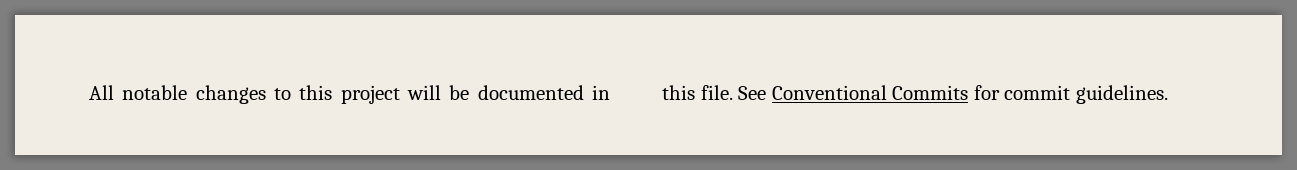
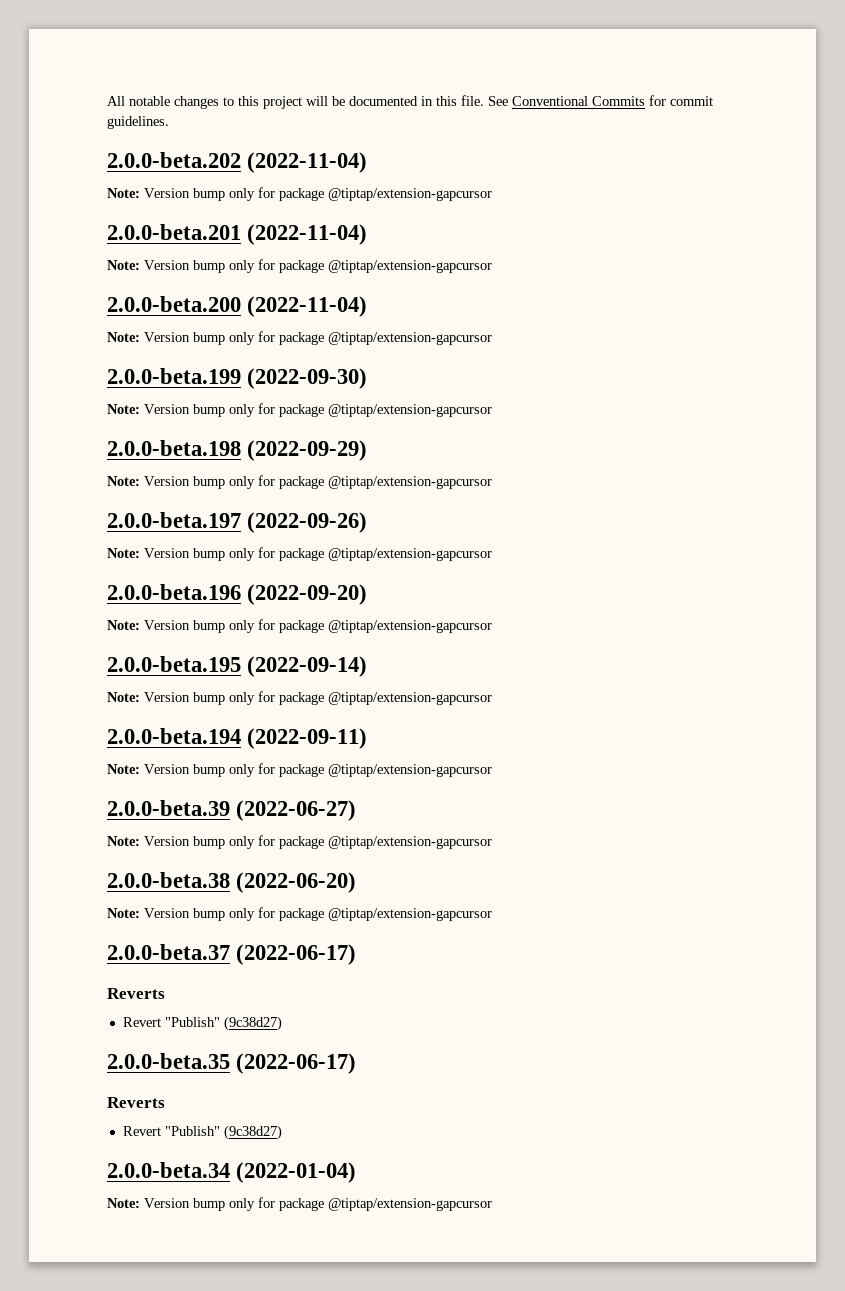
(1168, 94) none -> [107,152,368,173] [107,187,492,201] [107,224,368,245] [107,259,492,273] [107,296,368,317] [107,331,492,345] [107,368,368,389] [107,403,492,417] [107,440,368,461] [107,475,492,489] [107,512,368,533] [107,547,492,561] [107,584,368,605] [107,619,492,633] [107,656,368,677] [107,691,492,705] [107,728,368,749] [107,763,492,777] [107,800,357,821] [107,835,492,849] [107,872,357,893] [107,907,492,921] [107,944,357,965] [107,988,165,999] [122,1016,282,1031] [107,1053,357,1074] [107,1097,165,1108] [122,1125,282,1140] [107,1162,357,1183] [107,1197,492,1211] // 2.0.0-beta.202 (2022-11-04) // Note: Version bump only for package @tiptap/extension-gapcursor // 2.0.0-beta.201 (2022-11-04) // Note: Version bump only for package @tiptap/extension-gapcursor // 2.0.0-beta.200 (2022-11-04) // Note: Version bump only for package @tiptap/extension-gapcursor // 2.0.0-beta.199 (2022-09-30) // Note: Version bump only for package @tiptap/extension-gapcursor // 2.0.0-beta.198 (2022-09-29) // Note: Version bump only for package @tiptap/extension-gapcursor // 2.0.0-beta.197 (2022-09-26) // Note: Version bump only for package @tiptap/extension-gapcursor // 2.0.0-beta.196 (2022-09-20) // Note: Version bump only for package @tiptap/extension-gapcursor // 2.0.0-beta.195 (2022-09-14) // Note: Version bump only for package @tiptap/extension-gapcursor // 2.0.0-beta.194 (2022-09-11) // Note: Version bump only for package @tiptap/extension-gapcursor // 2.0.0-beta.39 (2022-06-27) // Note: Version bump only for package @tiptap/extension-gapcursor // 2.0.0-beta.38 (2022-06-20) // Note: Version bump only for package @tiptap/extension-gapcursor // 2.0.0-beta.37 (2022-06-17) // Reverts // Revert "Publish" (9c38d27) // 2.0.0-beta.35 (2022-06-17) // Reverts // Revert "Publish" (9c38d27) // 2.0.0-beta.34 (2022-01-04) // Note: Version bump only for package @tiptap/extension-gapcursor

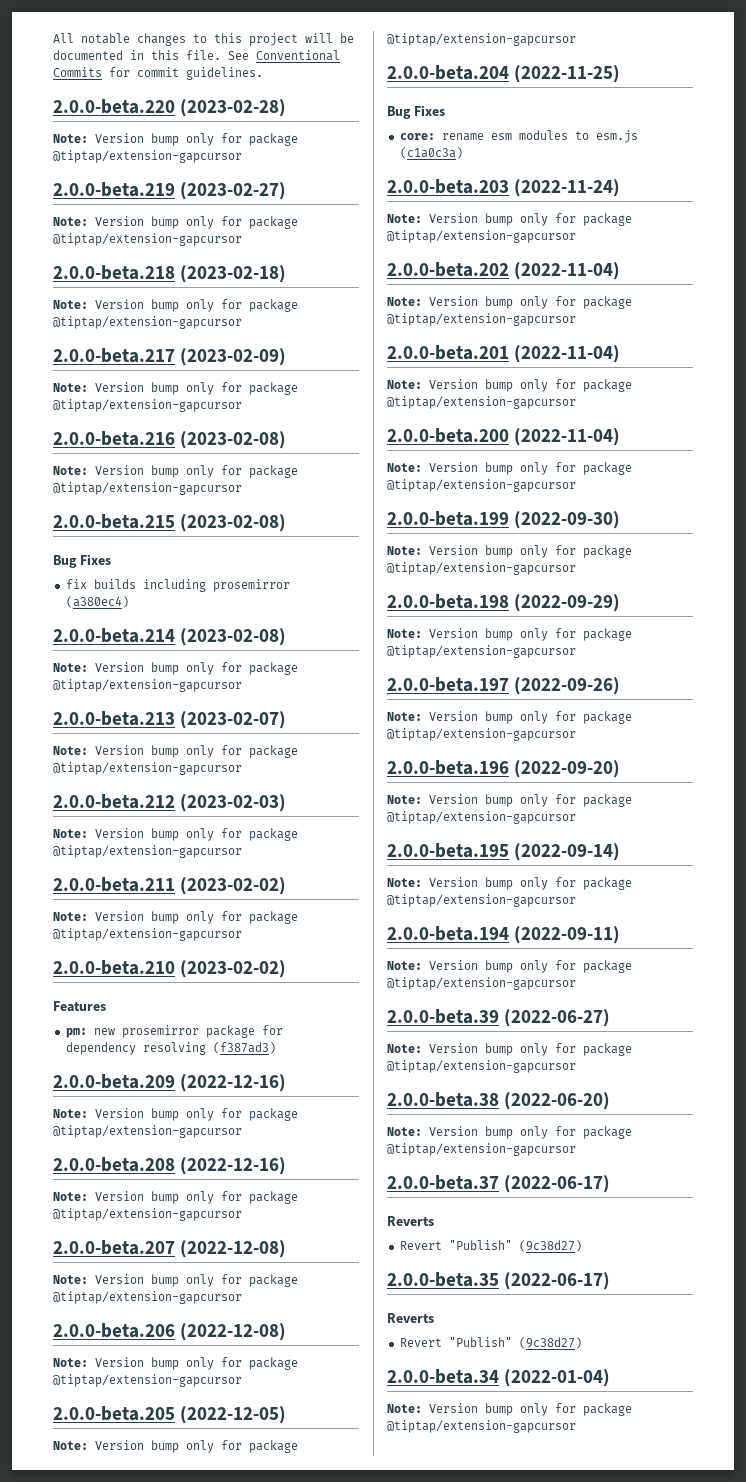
(169, 122) none -> [53,99,287,117] [53,133,298,146] [53,150,242,163] [53,182,287,200] [53,216,298,229] [53,233,242,246] [53,265,287,283] [53,299,298,312] [53,316,242,329] [53,348,287,366] [53,382,298,395] [53,399,242,412] [53,431,287,449] [53,465,298,478] [53,482,242,495] [53,514,287,532] [53,554,111,568] [65,579,290,592] [65,596,129,608] [53,628,287,646] [53,662,298,675] [53,679,242,692] [53,711,287,729] [53,745,298,758] [53,762,242,775] [53,794,287,812] [53,828,298,841] [53,845,242,858] [53,877,287,895] [53,911,298,924] [53,928,242,941] [53,960,287,978] [53,1001,106,1012] [65,1025,283,1038] [65,1042,276,1055] [53,1074,287,1092] [53,1108,298,1121] [53,1125,242,1138] [53,1157,287,1175] [53,1191,298,1204] [53,1208,242,1221] [53,1240,287,1258] [53,1274,298,1287] [53,1291,242,1304] [53,1323,287,1341] [53,1357,298,1370] [53,1374,242,1387] [53,1406,287,1424] [53,1440,298,1453] [387,33,576,46] [387,65,621,83] [387,105,445,119] [399,130,638,143] [399,147,463,159] [387,179,621,197] [387,213,632,226] [387,230,576,243] // 2.0.0-beta.220 (2023-02-28) // Note: Version bump only for package @tiptap/extension-gapcursor // 2.0.0-beta.219 (2023-02-27) // Note: Version bump only for package @tiptap/extension-gapcursor // 2.0.0-beta.218 (2023-02-18) // Note: Version bump only for package @tiptap/extension-gapcursor // 2.0.0-beta.217 (2023-02-09) // Note: Version bump only for package @tiptap/extension-gapcursor // 2.0.0-beta.216 (2023-02-08) // Note: Version bump only for package @tiptap/extension-gapcursor // 2.0.0-beta.215 (2023-02-08) // Bug Fixes // fix builds including prosemirror (a380ec4) // 2.0.0-beta.214 (2023-02-08) // Note: Version bump only for package @tiptap/extension-gapcursor // 2.0.0-beta.213 (2023-02-07) // Note: Version bump only for package @tiptap/extension-gapcursor // 2.0.0-beta.212 (2023-02-03) // Note: Version bump only for package @tiptap/extension-gapcursor // 2.0.0-beta.211 (2023-02-02) // Note: Version bump only for package @tiptap/extension-gapcursor // 2.0.0-beta.210 (2023-02-02) // Features // pm: new prosemirror package for dependency resolving (f387ad3) // 2.0.0-beta.209 (2022-12-16) // Note: Version bump only for package @tiptap/extension-gapcursor // 2.0.0-beta.208 (2022-12-16) // Note: Version bump only for package @tiptap/extension-gapcursor // 2.0.0-beta.207 (2022-12-08) // Note: Version bump only for package @tiptap/extension-gapcursor // 2.0.0-beta.206 (2022-12-08) // Note: Version bump only for package @tiptap/extension-gapcursor // 2.0.0-beta.205 (2022-12-05) // Note: Version bump only for package @tiptap/extension-gapcursor // 2.0.0-beta.204 (2022-11-25) // Bug Fixes // core: rename esm modules to esm.js (c1a0c3a) // 2.0.0-beta.203 (2022-11-24) // Note: Version bump only for package @tiptap/extension-gapcursor

